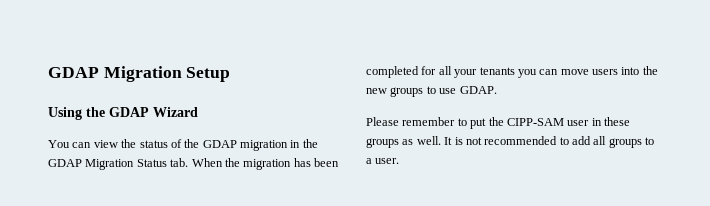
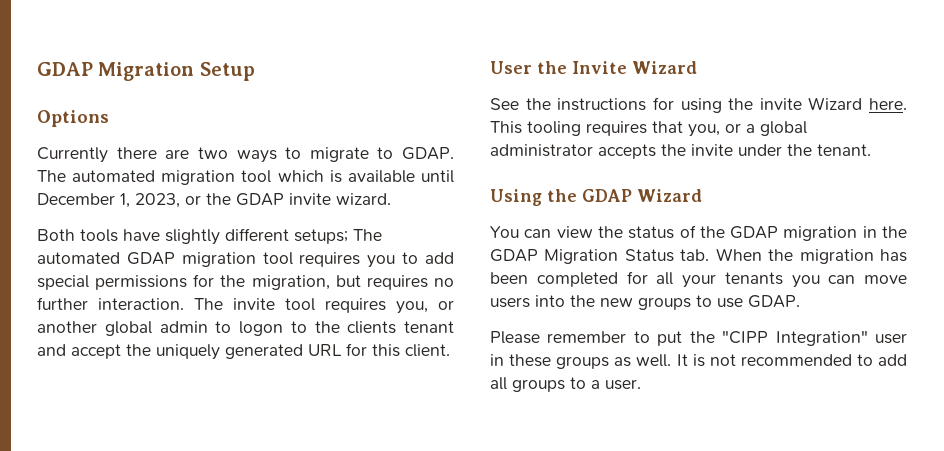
(231, 74) none -> [37,110,109,127] [37,147,454,163] [37,170,455,185] [37,193,391,208] [37,228,382,245] [37,252,454,268] [37,274,455,290] [37,297,454,314] [37,321,454,336] [37,343,450,360] [490,61,697,74] [490,97,907,113] [490,121,807,137] [490,144,871,159] // Options // Currently there are two ways to migrate to GDAP. The automated migration tool which is available until December 1, 2023, or the GDAP invite wizard. // Both tools have slightly different setups; The automated GDAP migration tool requires you to add special permissions for the migration, but requires no further interaction. The invite tool requires you, or another global admin to logon to the clients tenant and accept the uniquely generated URL for this client. // User the Invite Wizard // See the instructions for using the invite Wizard here. This tooling requires that you, or a global administrator accepts the invite under the tenant.
[506,118,564,126] CIPP-SAM -> [722,330,868,346] "CIPP Integration"

